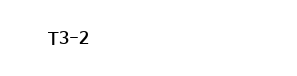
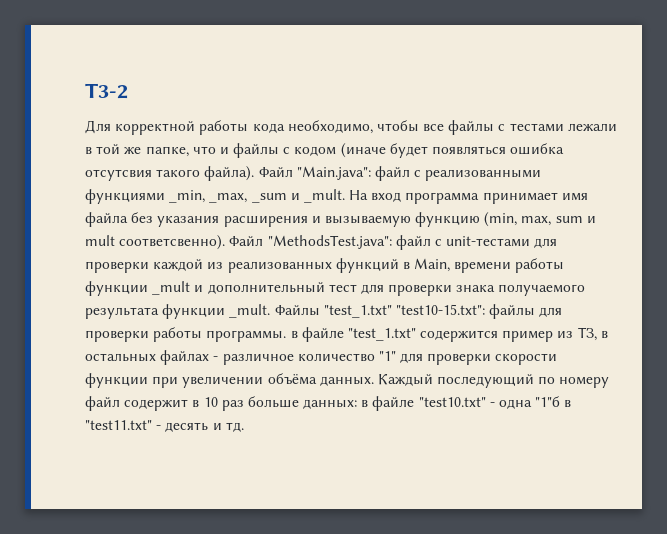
(89, 38) none -> [85,120,617,135] [85,143,565,158] [85,166,542,181] [85,189,588,204] [85,212,596,227] [85,235,558,250] [85,258,565,273] [85,281,586,296] [85,304,563,319] [85,327,608,342] [85,350,558,365] [85,373,610,388] [85,396,572,411] [85,420,244,432] // Для корректной работы кода необходимо, чтобы все файлы с тестами лежали в той же папке, что и файлы с кодом (иначе будет появляться ошибка отсутсвия такого файла). Файл "Main.java": файл с реализованными функциями _min, _max, _sum и _mult. На вход программа принимает имя файла без указания расширения и вызываемую функцию (min, max, sum и mult соответсвенно). Файл "MethodsTest.java": файл с unit-тестами для проверки каждой из реализованных функций в Main, времени работы функции _mult и дополнительный тест для проверки знака получаемого результата функции _mult. Файлы "test_1.txt" "test10-15.txt": файлы для проверки работы программы. в файле "test_1.txt" содержится пример из ТЗ, в остальных файлах - различное количество "1" для проверки скорости функции при увеличении объёма данных. Каждый последующий по номеру файл содержит в 10 раз больше данных: в файле "test10.txt" - одна "1"б в "test11.txt" - десять и тд.

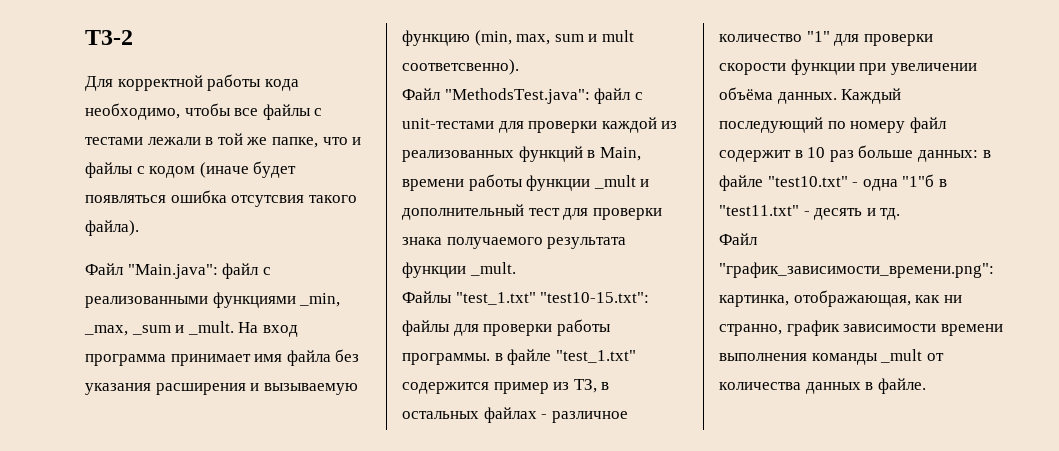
(255, 173) none -> (139, 228) //
(226, 242) none -> (519, 67) //
(271, 311) none -> (516, 269) //
(244, 427) none -> [719,233,758,245] [719,262,994,278] [719,290,962,307] [719,320,1003,336] [719,349,944,365] [719,378,926,394] // Файл "график_зависимости_времени.png": картинка, отображающая, как ни странно, график зависимости времени выполнения команды _mult от количества данных в файле.

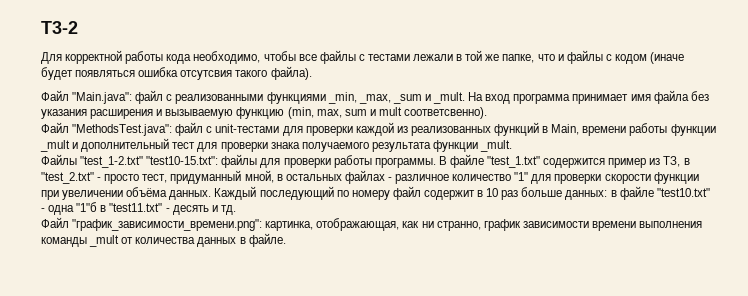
[455,292,536,305] "test_1.txt" -> [80,156,144,168] "test_1-2.txt"
[494,353,503,361] в -> [438,156,447,165] В
(610, 386) none -> [41,170,283,184] "test_2.txt" - просто тест, придуманный мной, в

